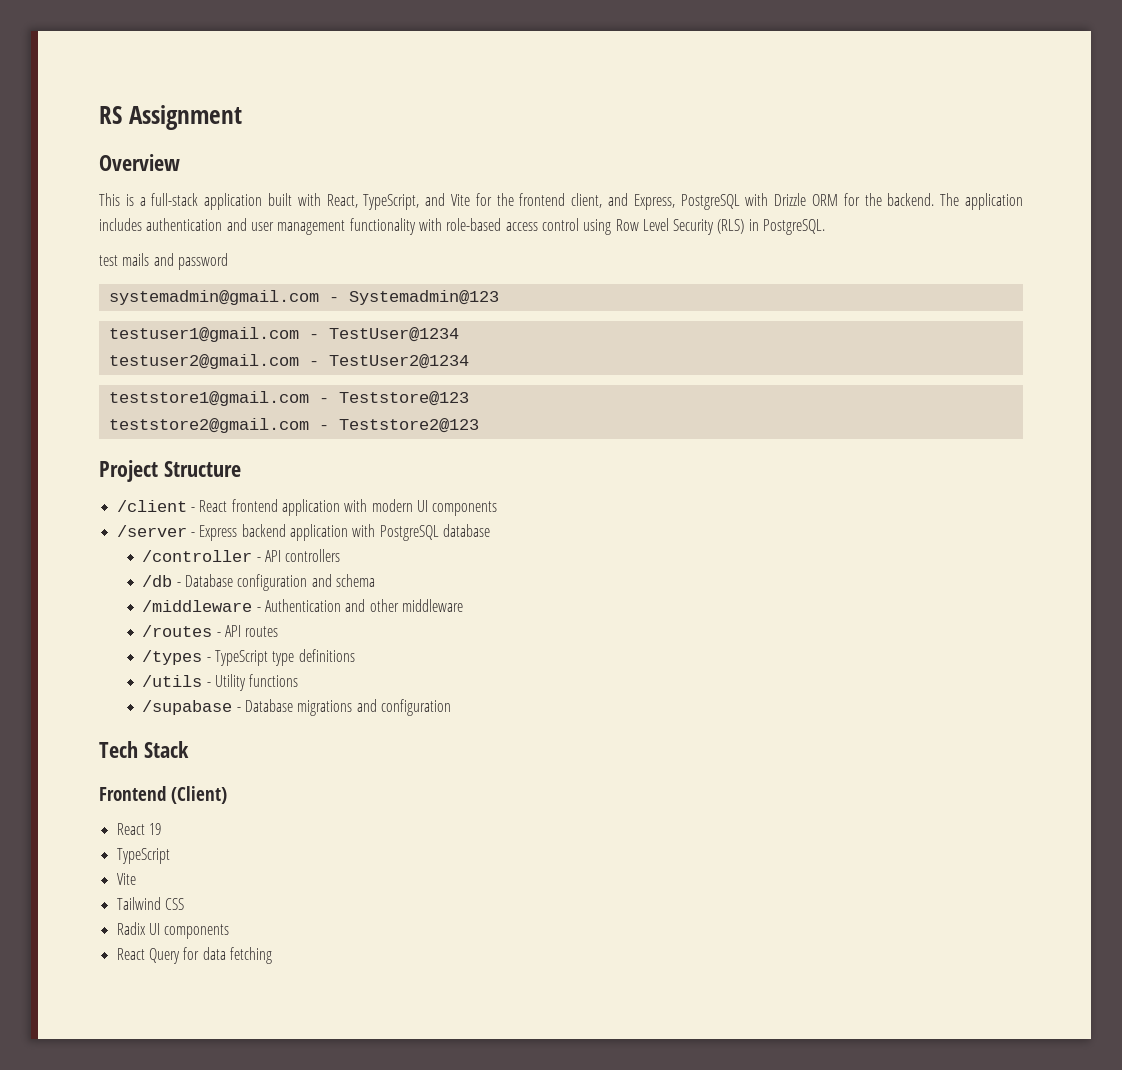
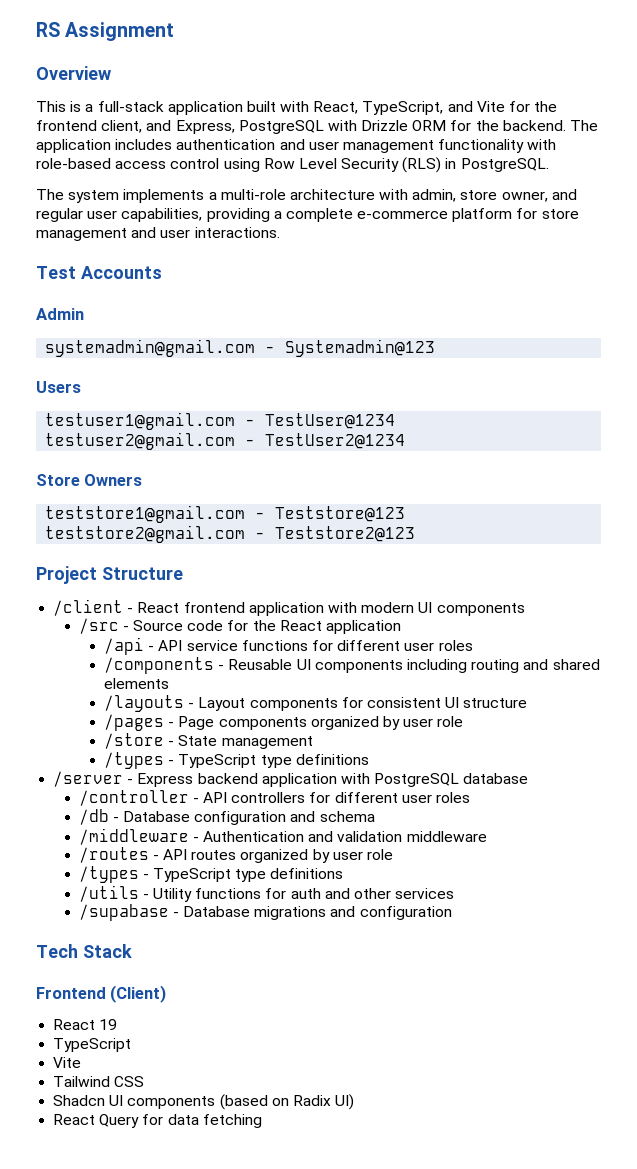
[99,253,228,270] test mails and password -> [36,189,577,203] [36,208,579,222] [36,227,280,241] [36,266,162,279] [36,308,84,320] The system implements a multi-role architecture with admin, store owner, and regular user capabilities, providing a complete e-commerce platform for store management and user interactions. // Test Accounts // Admin
(499, 297) none -> [36,381,81,393] // Users
(469, 361) none -> [36,474,143,486] // Store Owners
(498, 508) none -> [78,618,401,634] [104,637,473,655] [104,657,600,674] [104,678,170,689] [104,695,528,712] [104,714,464,731] [104,733,313,749] [104,752,369,769] // /src - Source code for the React application // /api - API service functions for different user roles // /components - Reusable UI components including routing and shared elements // /layouts - Layout components for consistent UI structure // /pages - Page components organized by user role // /store - State management // /types - TypeScript type definitions
(341, 555) none -> [309,792,470,803] for different user roles
[369,599,399,612] other -> [337,831,403,842] validation
(279, 631) none -> [240,849,393,863] organized by user role
(299, 680) none -> [265,888,455,899] for auth and other services
[116,922,230,939] Radix UI components -> [53,1094,355,1110] Shadcn UI components (based on Radix UI)

